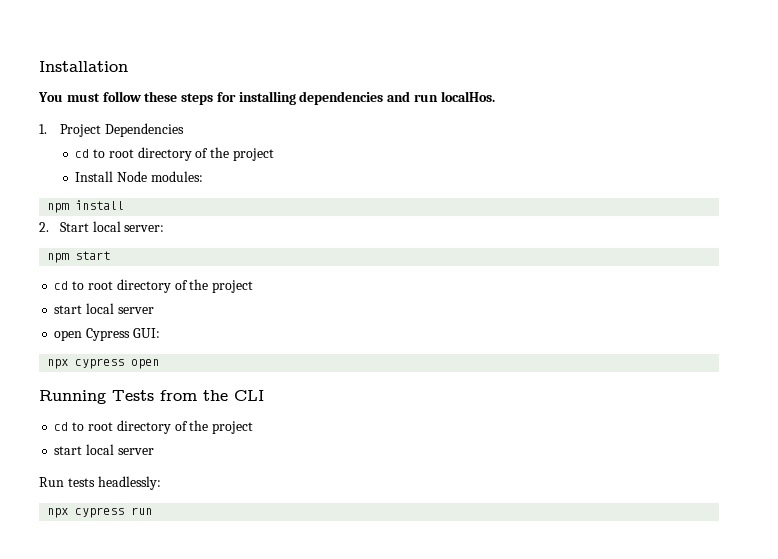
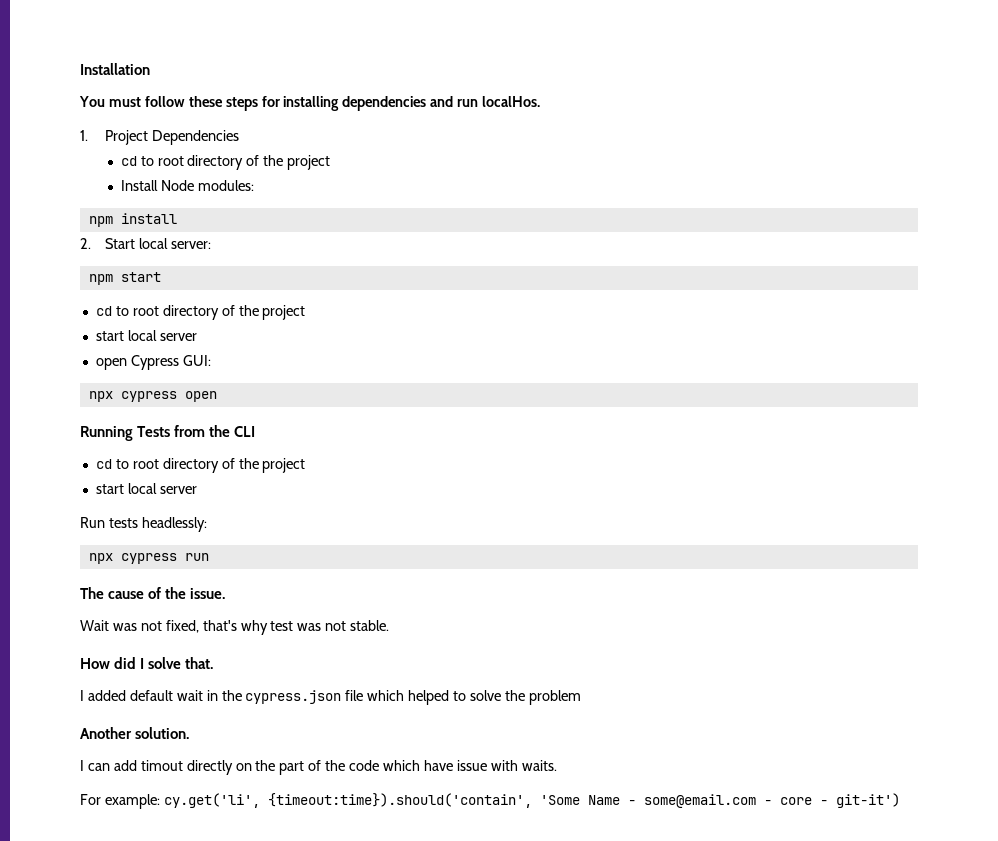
(153, 511) none -> [80,587,226,599] [80,620,390,635] [80,657,214,669] [80,690,581,705] [80,727,190,739] [80,760,557,775] [80,793,900,809] // The cause of the issue. // Wait was not fixed, that's why test was not stable. // How did I solve that. // I added default wait in the cypress.json file which helped to solve the problem // Another solution. // I can add timout directly on the part of the code which have issue with waits. // For example: cy.get('li', {timeout:time}).should('contain', 'Some Name - some@email.com - core - git-it')

